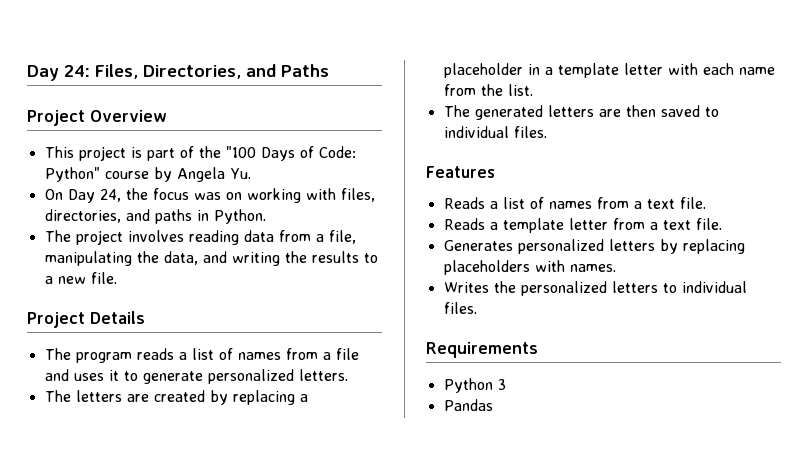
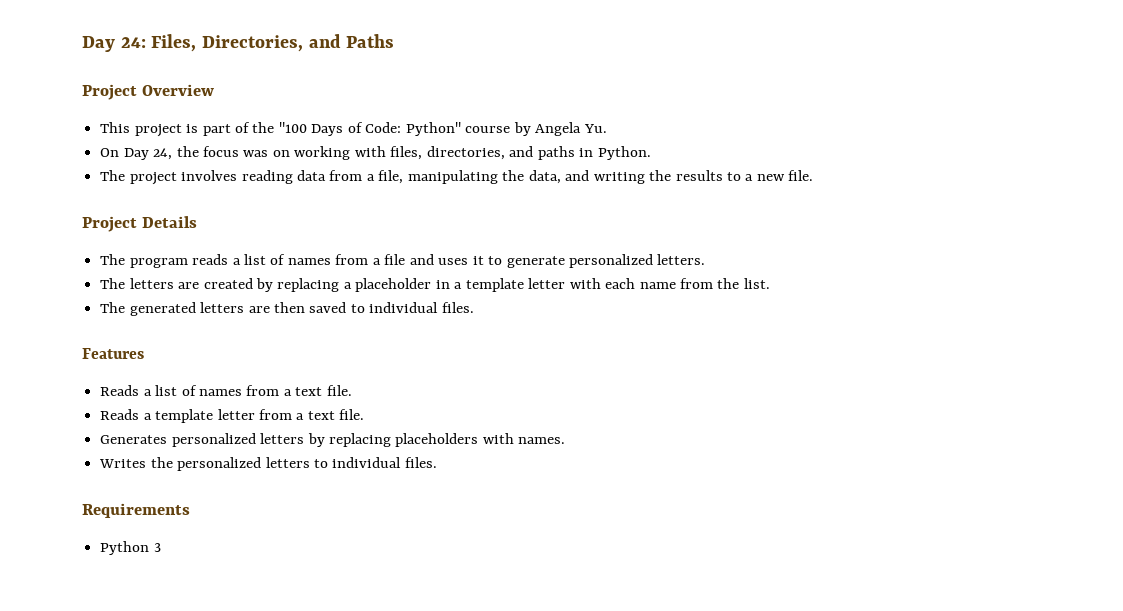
[443,399,493,411] // Pandas -> (161, 547) none

